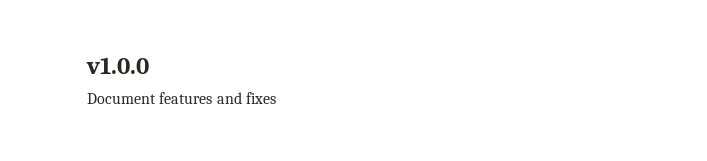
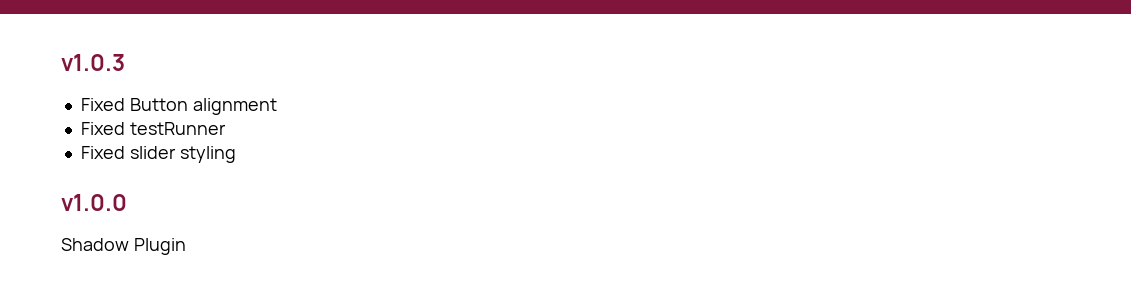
[86,57,149,74] [87,92,276,104] v1.0.0 // Document features and fixes -> [61,54,125,71] [80,98,277,115] [80,122,226,135] [80,146,236,163] [61,194,127,211] [61,238,186,255] v1.0.3 // Fixed Button alignment // Fixed testRunner // Fixed slider styling // v1.0.0 // Shadow Plugin

